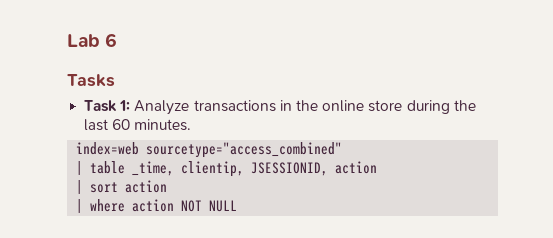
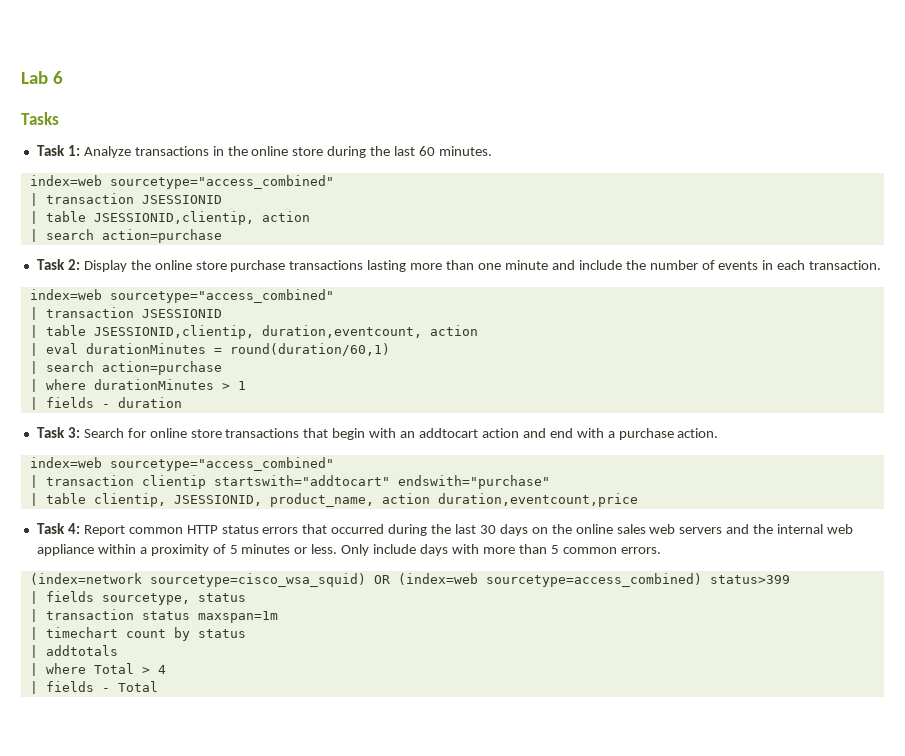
[76,161,378,177] [76,180,168,194] [76,199,238,213] // | table _time, clientip, JSESSIONID, action // | sort action // | where action NOT NULL -> [29,193,222,206] [29,211,310,225] [29,229,222,243] [36,259,882,272] [29,289,334,303] [29,307,222,320] [29,325,478,339] [29,343,390,356] [29,361,222,375] [29,379,246,392] [29,397,182,410] [36,427,719,440] [29,457,334,471] [29,475,550,489] [29,493,638,507] [36,523,853,536] [36,544,661,556] [29,573,790,587] [29,591,246,605] [29,609,278,623] [29,627,246,641] [29,645,118,658] [29,663,166,676] [29,681,158,694] // | transaction JSESSIONID // | table JSESSIONID,clientip, action // | search action=purchase // Task 2: Display the online store purchase transactions lasting more than one minute and include the number of events in each transaction. // index=web sourcetype="access_combined" // | transaction JSESSIONID // | table JSESSIONID,clientip, duration,eventcount, action // | eval durationMinutes = round(duration/60,1) // | search action=purchase // | where durationMinutes > 1 // | fields - duration // Task 3: Search for online store transactions that begin with an addtocart action and end with a purchase action. // index=web sourcetype="access_combined" // | transaction clientip startswith="addtocart" endswith="purchase" // | table clientip, JSESSIONID, product_name, action duration,eventcount,price // Task 4: Report common HTTP status errors that occurred during the last 30 days on the online sales web servers and the internal web appliance within a proximity of 5 minutes or less. Only include days with more than 5 common errors. // (index=network sourcetype=cisco_wsa_squid) OR (index=web sourcetype=access_combined) status>399 // | fields sourcetype, status // | transaction status maxspan=1m // | timechart count by status // | addtotals // | where Total > 4 // | fields - Total

